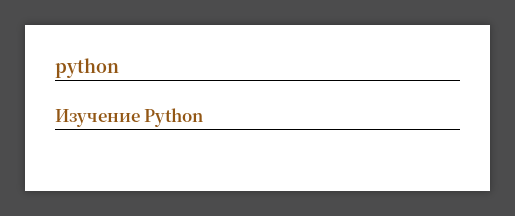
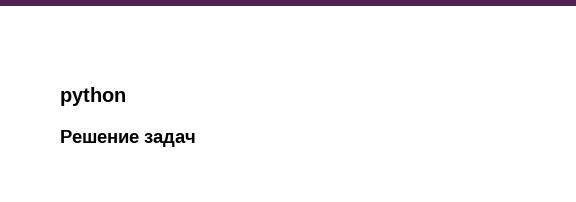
[55,108,204,127] Изучение Python -> [60,130,196,147] Решение задач

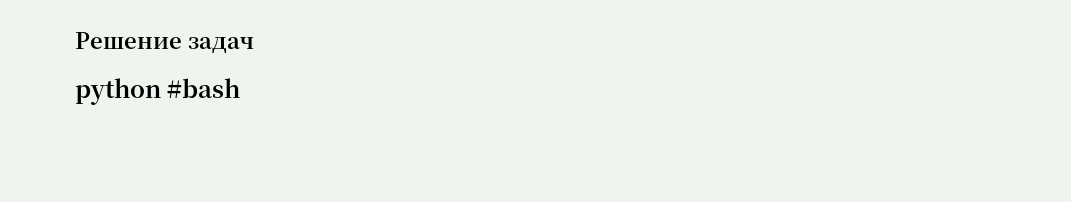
[60,87,126,106] python // -> (75, 40) none
(196, 140) none -> [75,78,241,105] // python #bash

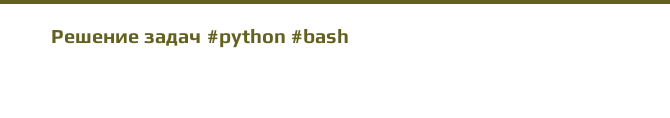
[75,78,161,105] // python -> [206,29,286,48] #python

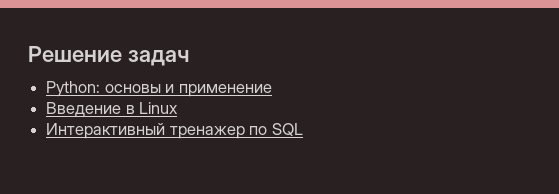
[206,29,350,48] #python #bash -> [46,81,272,97] [46,102,179,117] [46,123,303,139] // Python: основы и применение // Введение в Linux // Интерактивный тренажер по SQL

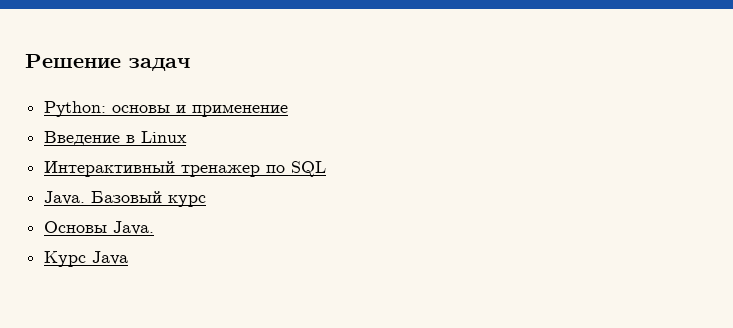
(303, 129) none -> [44,191,207,207] [44,221,155,235] [44,251,129,267] // Java. Базовый курс // Основы Java. // Курс Java

